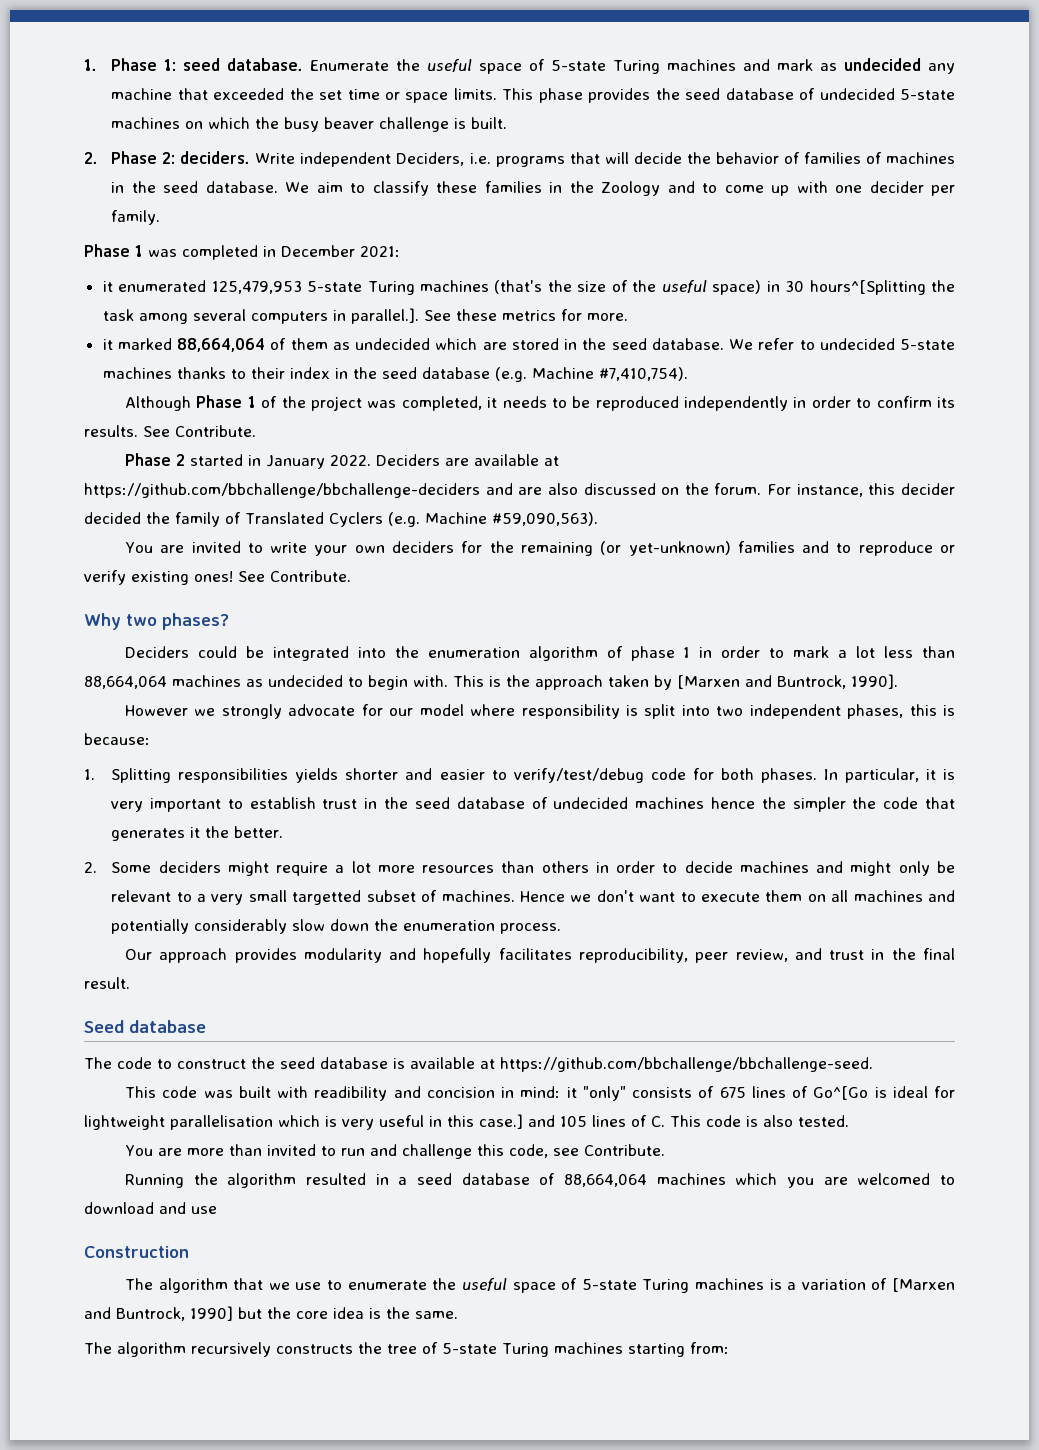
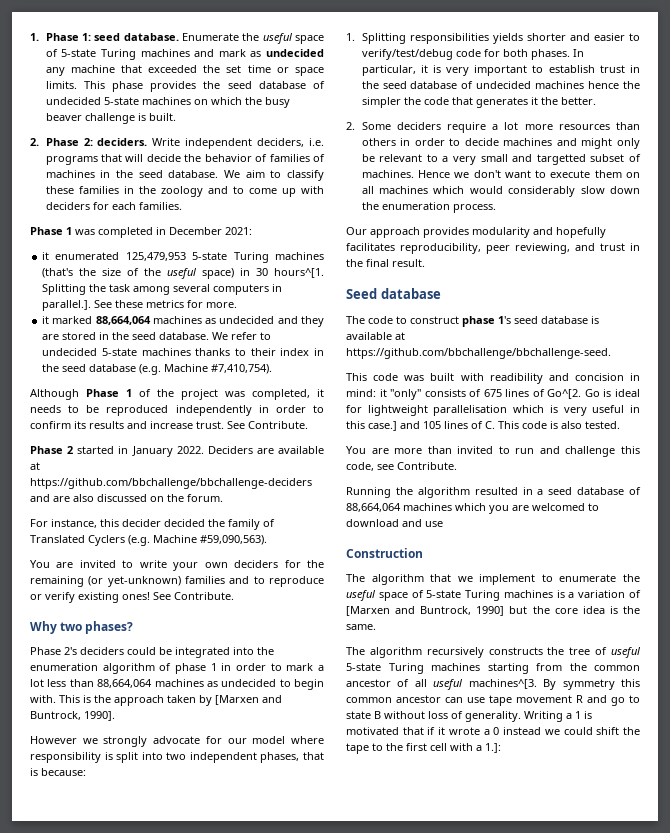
[396,152,465,166] Deciders, -> [257,138,305,147] deciders,
[601,181,661,196] Zoology -> [160,186,203,197] zoology
[835,181,956,196] [111,210,161,225] one decider per family. -> [45,202,182,210] deciders for each families.
[809,280,926,295] hours^[Splitting -> [273,268,324,278] [42,284,87,295] hours^[1. Splitting
[270,338,478,350] of them as undecided which -> [152,316,324,327] machines as undecided and they
[84,425,138,437] results. -> [89,421,224,429] results and increase trust.
(762, 489) none -> (223, 498) //
[125,646,190,658] Deciders -> [30,647,124,655] Phase 2's deciders
[909,704,937,716] this -> [303,752,324,760] that
[227,861,269,876] might -> (441, 126) none
(287, 896) none -> [512,154,533,162] and
[928,890,956,902] [111,919,190,934] and potentially -> [433,186,503,194] which would
[735,949,788,962] review, -> [515,243,570,254] reviewing,
[251,1057,275,1069] the -> [462,316,511,327] phase 1's
[813,1086,869,1100] Go^[Go -> [547,389,600,399] Go^[2. Go
[295,1282,322,1290] use -> [479,574,536,585] implement
(438, 1348) none -> [611,647,641,658] useful
[689,1342,729,1354] from: -> [536,663,640,671] [346,679,640,690] [346,695,640,706] [346,711,592,722] [346,727,640,735] [346,743,501,754] from the common ancestor of all useful machines^[3. By symmetry this common ancestor can use tape movement R and go to state B without loss of generality. Writing a 1 is motivated that if it wrote a 0 instead we could shift the tape to the first cell with a 1.]:

